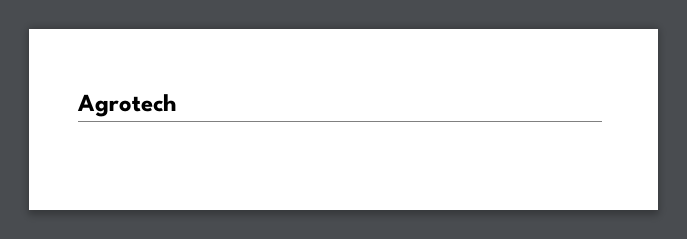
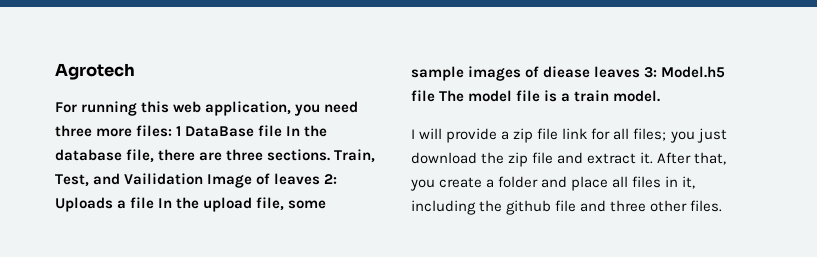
(177, 105) none -> [55,101,359,116] [55,125,328,137] [55,149,376,163] [55,173,338,188] [55,197,327,212] [411,66,726,81] [411,90,661,102] [411,128,727,143] [411,152,727,167] [410,176,696,191] [411,200,723,215] // For running this web application, you need three more files: 1 DataBase file In the database file, there are three sections. Train, Test, and Vailidation Image of leaves 2: Uploads a file In the upload file, some sample images of diease leaves 3: Model.h5 file The model file is a train model. // I will provide a zip file link for all files; you just download the zip file and extract it. After that, you create a folder and place all files in it, including the github file and three other files.

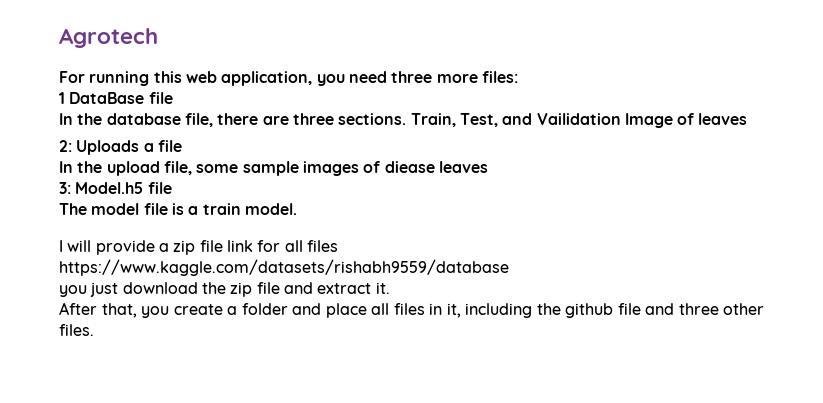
(173, 131) none -> (518, 77) //
(283, 131) none -> (173, 98) //
(321, 179) none -> (748, 119) //
(155, 203) none -> (182, 146) //
(641, 72) none -> (488, 167) //
(435, 96) none -> (172, 188) //
[633,128,667,141] files; -> [306,240,338,252] [59,259,509,276] files https://www.kaggle.com/datasets/rishabh9559/database //
(654, 158) none -> (390, 288) //

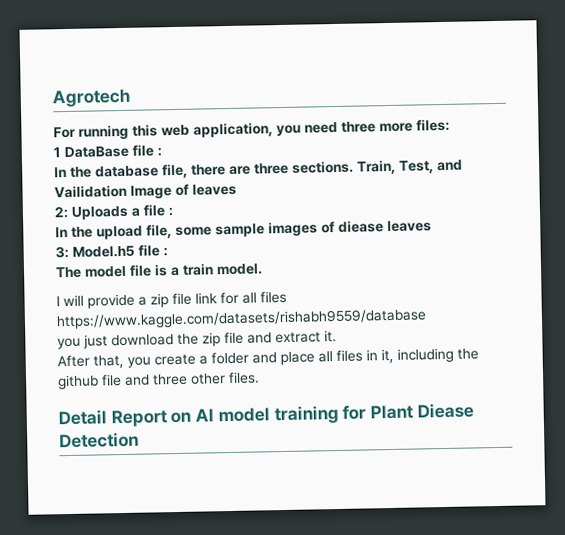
(173, 98) none -> [157,147,162,157] :
(182, 146) none -> [168,207,174,217] :
(172, 188) none -> [163,247,168,257] :
(94, 330) none -> [58,402,474,428] [59,431,139,449] // Detail Report on AI model training for Plant Diease Detection

